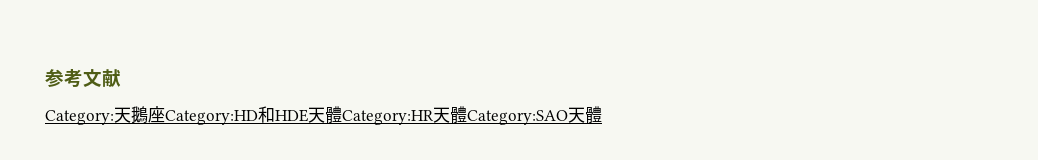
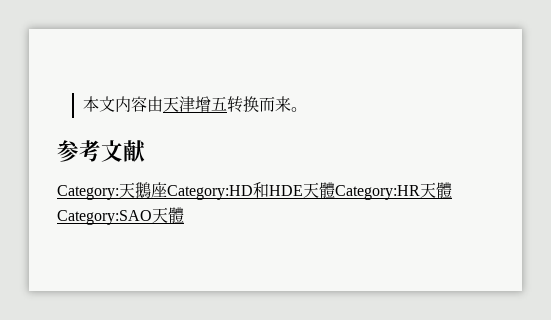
(45, 78) none -> [83,96,308,113] 本文内容由天津增五转换而来。 //

